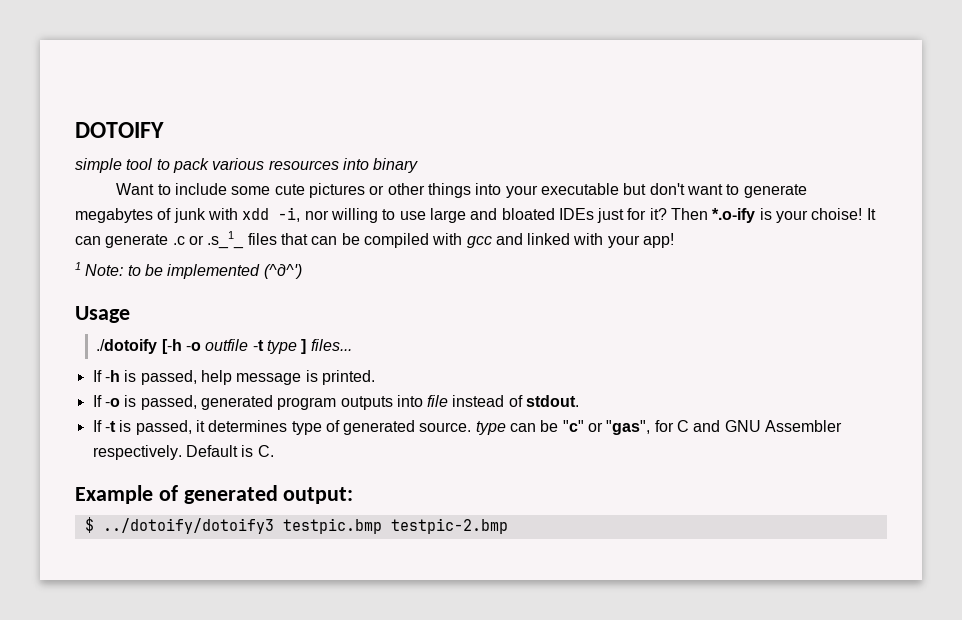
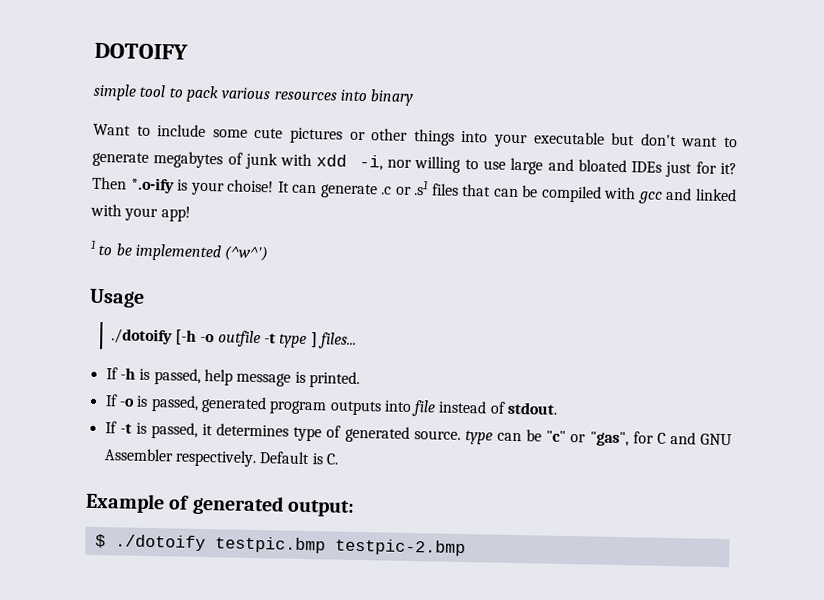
[207,231,245,249] .s_1_ -> [414,180,429,196] .s1
[85,264,124,276] Note: -> (96, 244) none
[263,264,302,279] (^д^') -> [224,245,270,262] (^w^')
[102,518,274,534] ../dotoify/dotoify3 -> [114,534,206,552] ./dotoify

